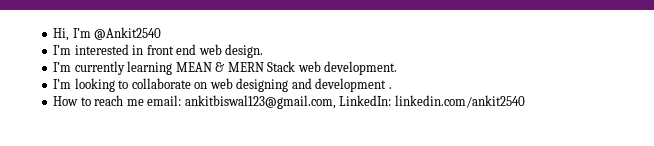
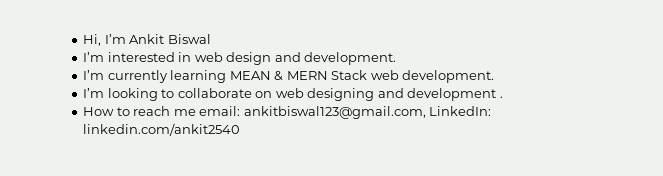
[94,27,162,40] @Ankit2540 -> [129,34,211,44] Ankit Biswal
[146,44,264,58] front end web design. -> [194,52,397,65] web design and development.

